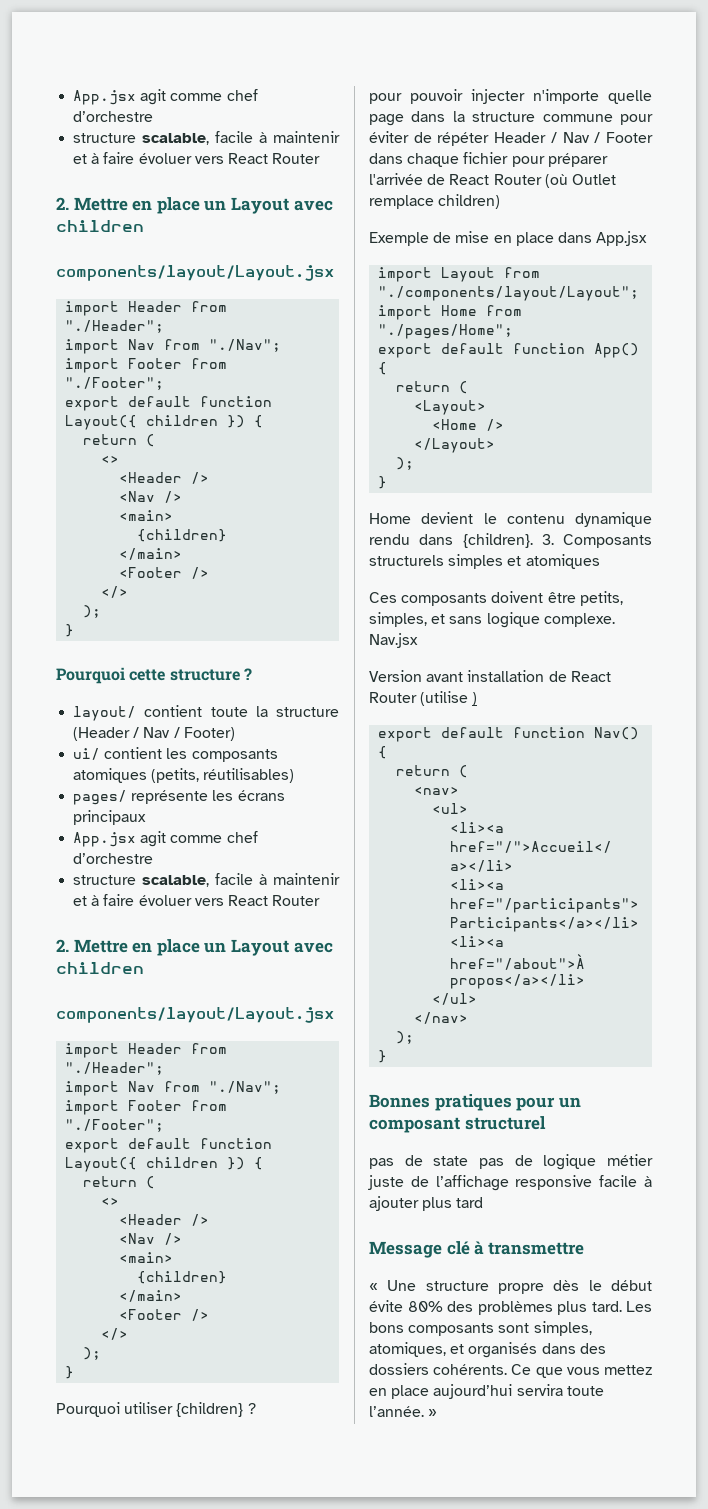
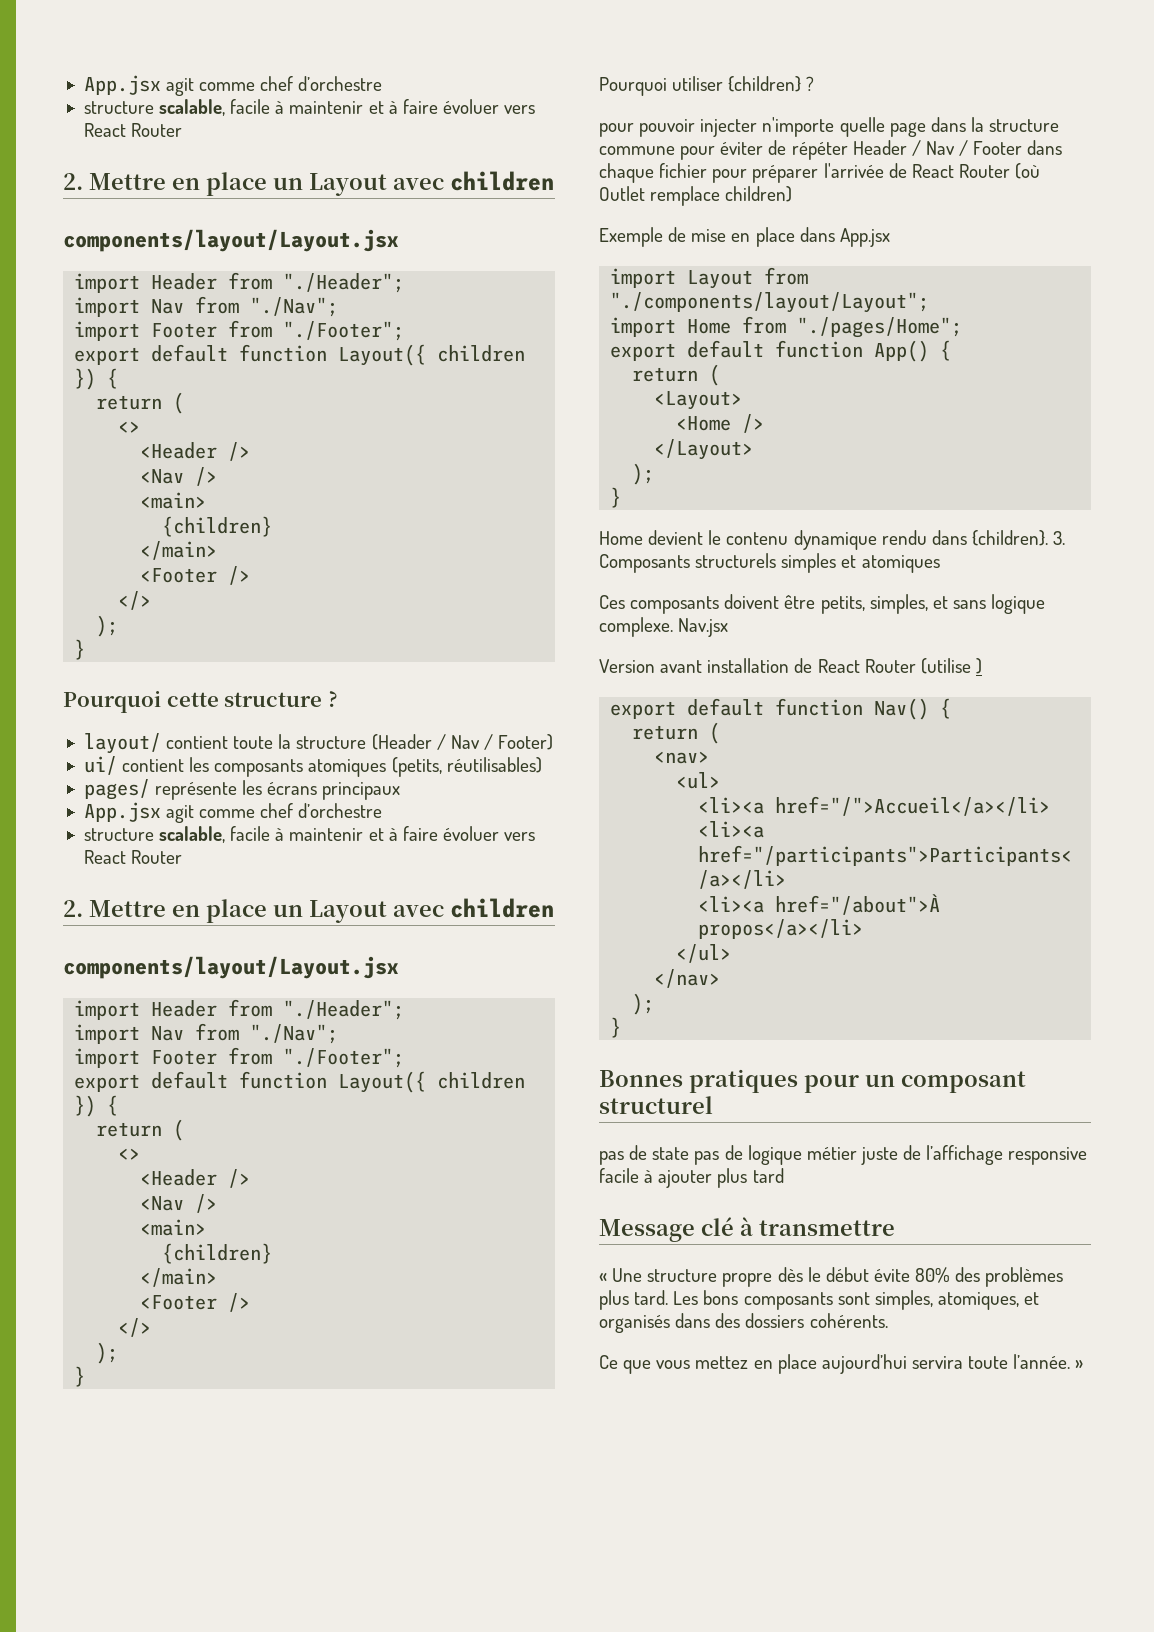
(508, 1369) none -> (888, 1320) //

